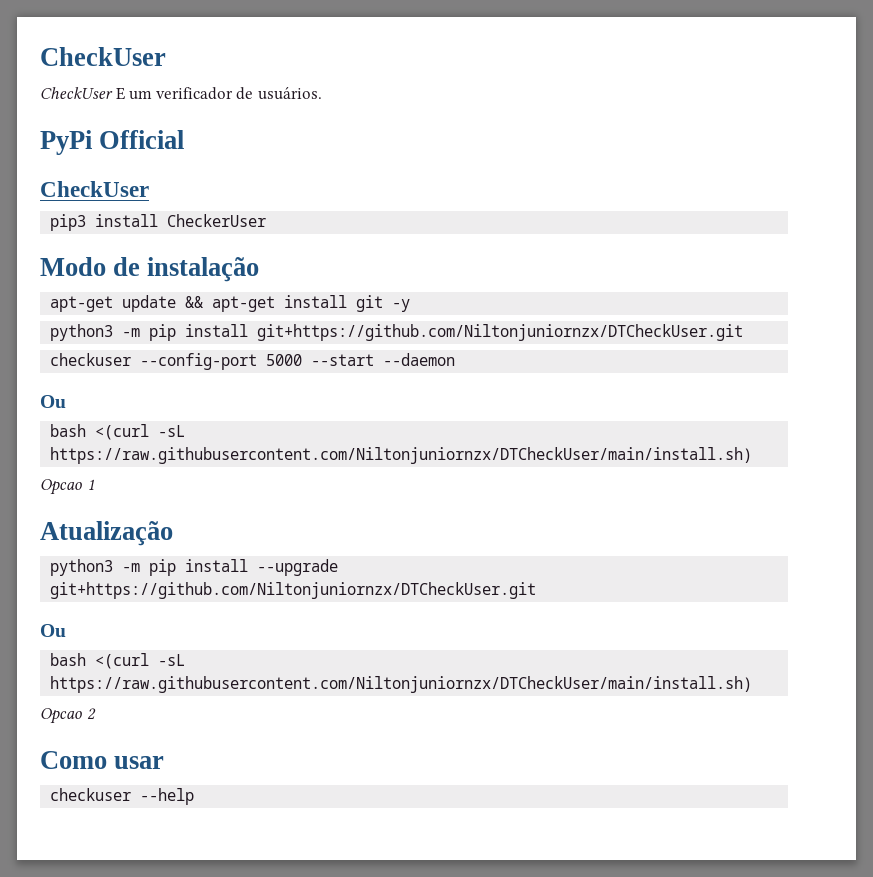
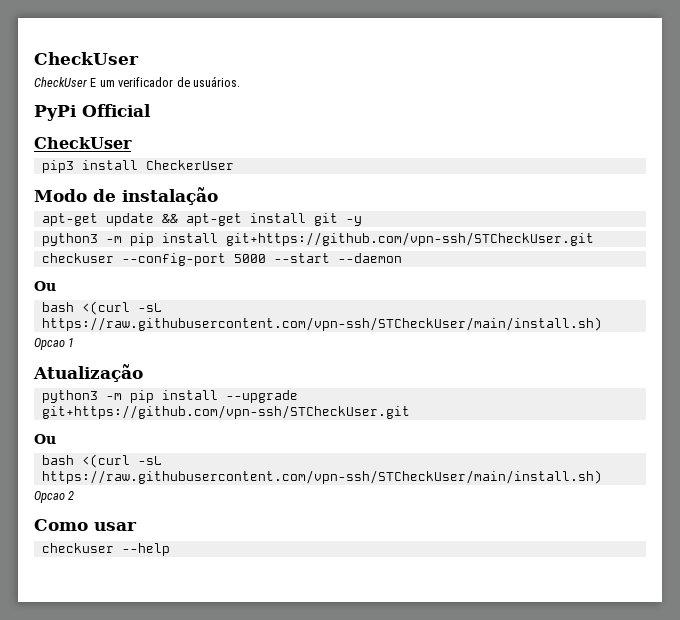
[257,324,744,341] git+https://github.com/Niltonjuniornzx/DTCheckUser.git -> [225,232,594,246] git+https://github.com/vpn-ssh/STCheckUser.git
[50,447,753,464] https://raw.githubusercontent.com/Niltonjuniornzx/DTCheckUser/main/install.sh) -> [41,317,602,331] https://raw.githubusercontent.com/vpn-ssh/STCheckUser/main/install.sh)
[50,582,537,599] [40,624,66,637] [50,653,186,669] [50,676,753,693] git+https://github.com/Niltonjuniornzx/DTCheckUser.git // Ou // bash <(curl -sL https://raw.githubusercontent.com/Niltonjuniornzx/DTCheckUser/main/install.sh) -> [41,405,410,419] [34,434,56,444] [41,454,162,468] [41,470,602,484] git+https://github.com/vpn-ssh/STCheckUser.git // Ou // bash <(curl -sL https://raw.githubusercontent.com/vpn-ssh/STCheckUser/main/install.sh)

